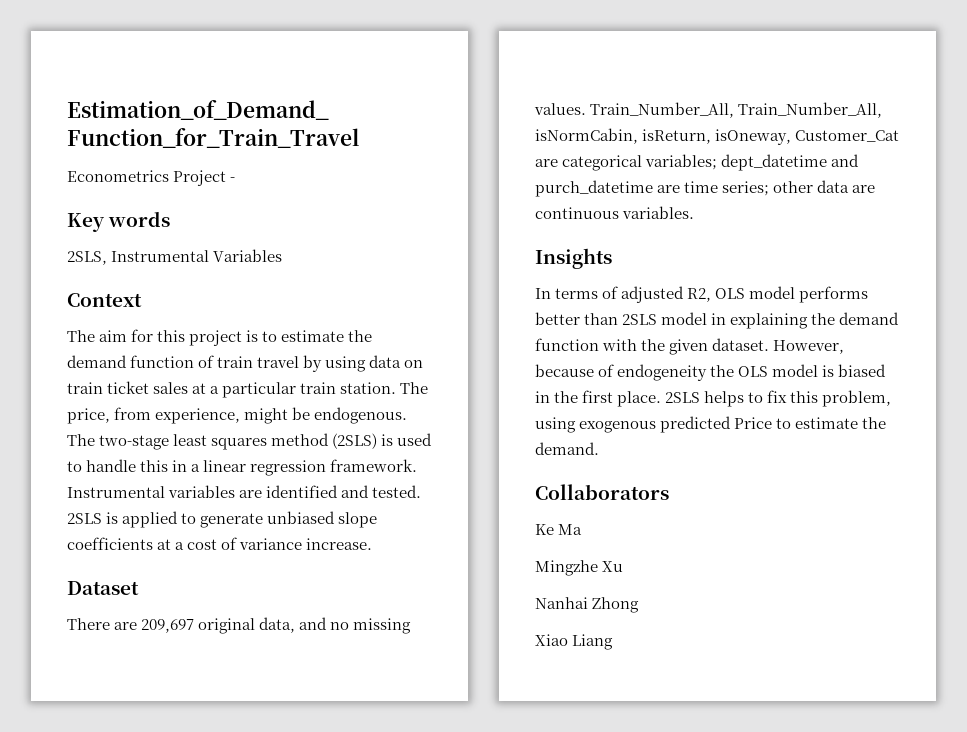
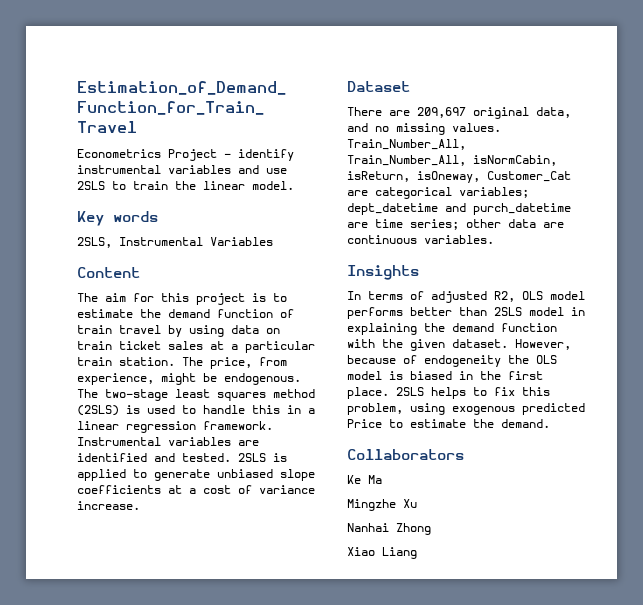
(236, 179) none -> [238,149,294,161] [77,165,287,174] [77,181,294,190] identify instrumental variables and use 2SLS to train the linear model.
[67,293,142,307] Context -> [77,267,140,278] Content

